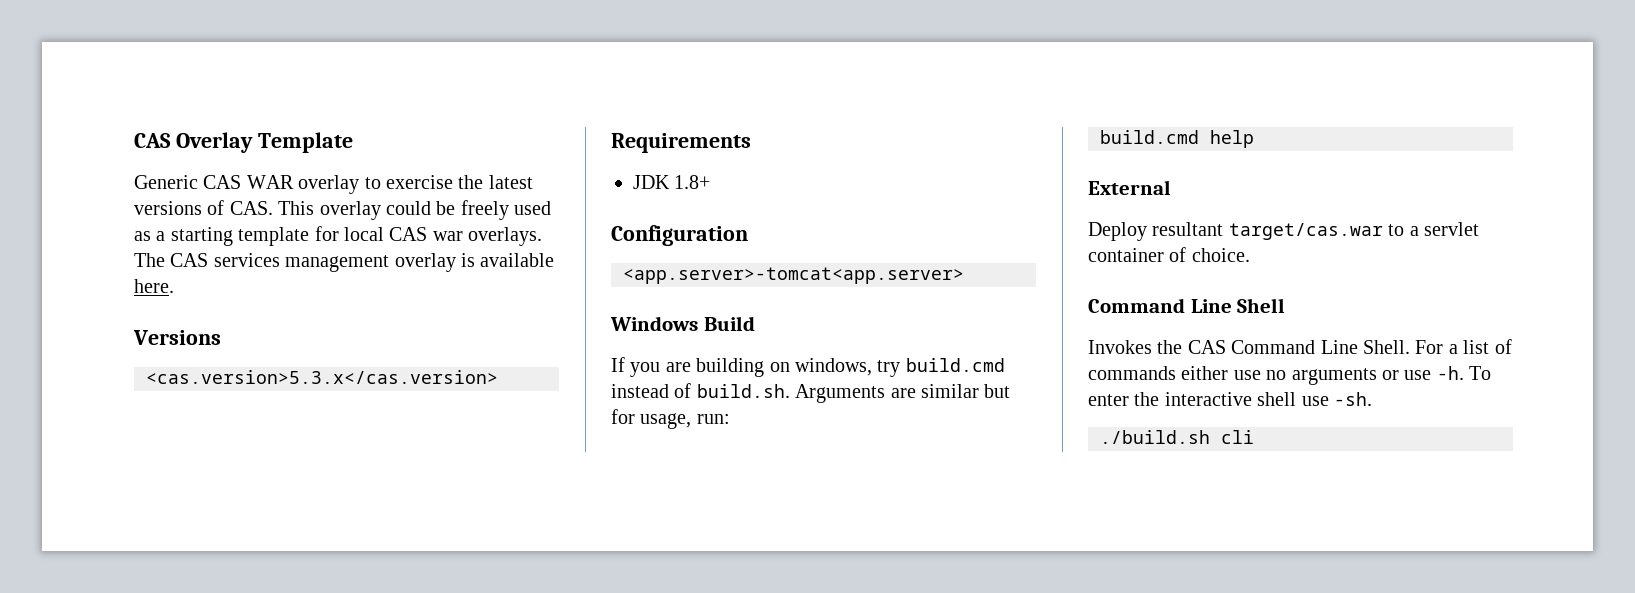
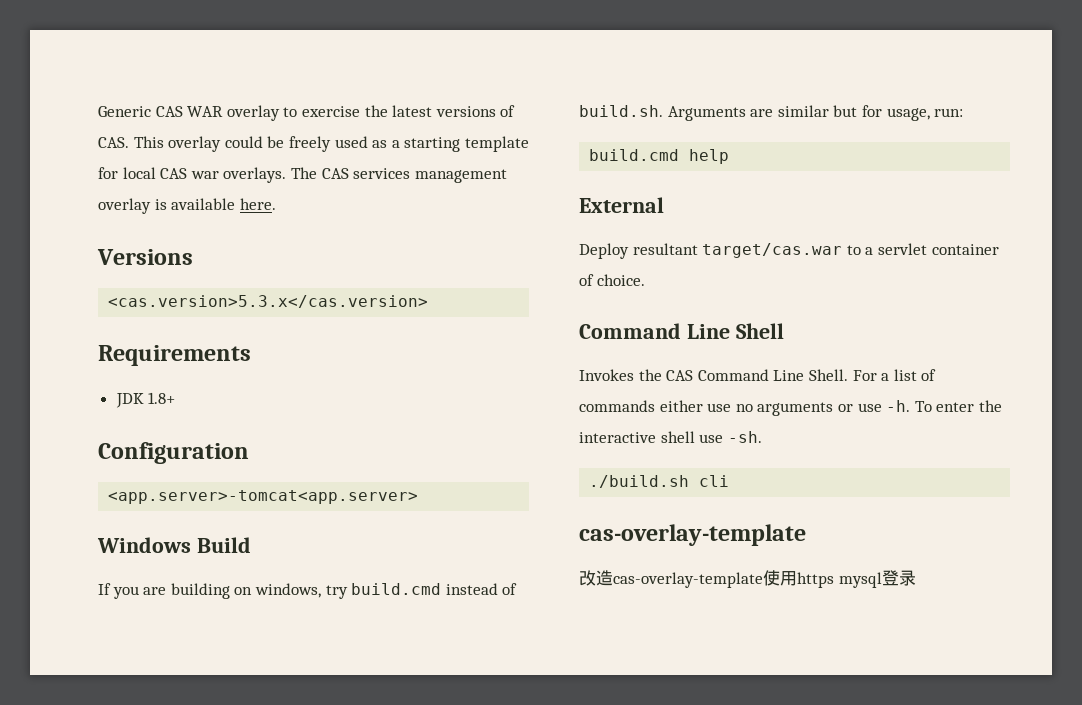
[134,132,353,153] CAS Overlay Template // -> (98, 111) none
(1254, 437) none -> [579,524,806,546] [579,570,916,588] // cas-overlay-template // 改造cas-overlay-template使用https mysql登录

